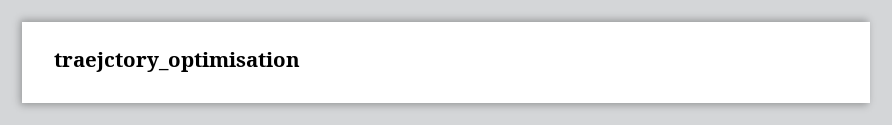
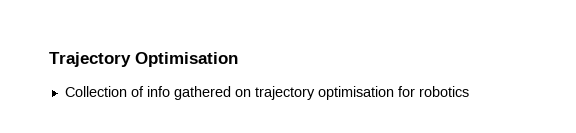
[54,52,300,72] traejctory_optimisation -> [49,52,238,67] [64,86,469,100] Trajectory Optimisation // Collection of info gathered on trajectory optimisation for robotics

